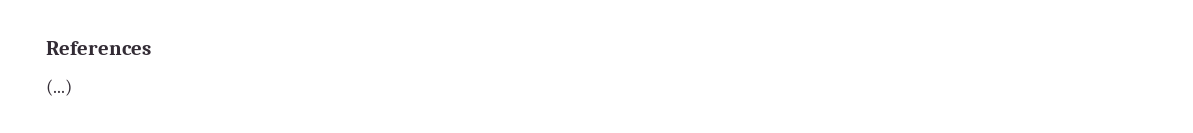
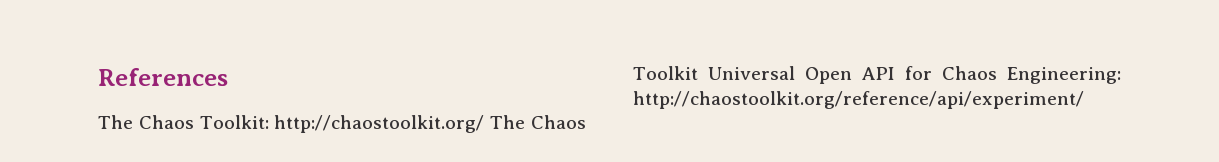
[46,79,72,96] (...) -> [98,115,586,133] [633,66,1121,84] [633,91,1084,109] The Chaos Toolkit: http://chaostoolkit.org/ The Chaos Toolkit Universal Open API for Chaos Engineering: http://chaostoolkit.org/reference/api/experiment/

